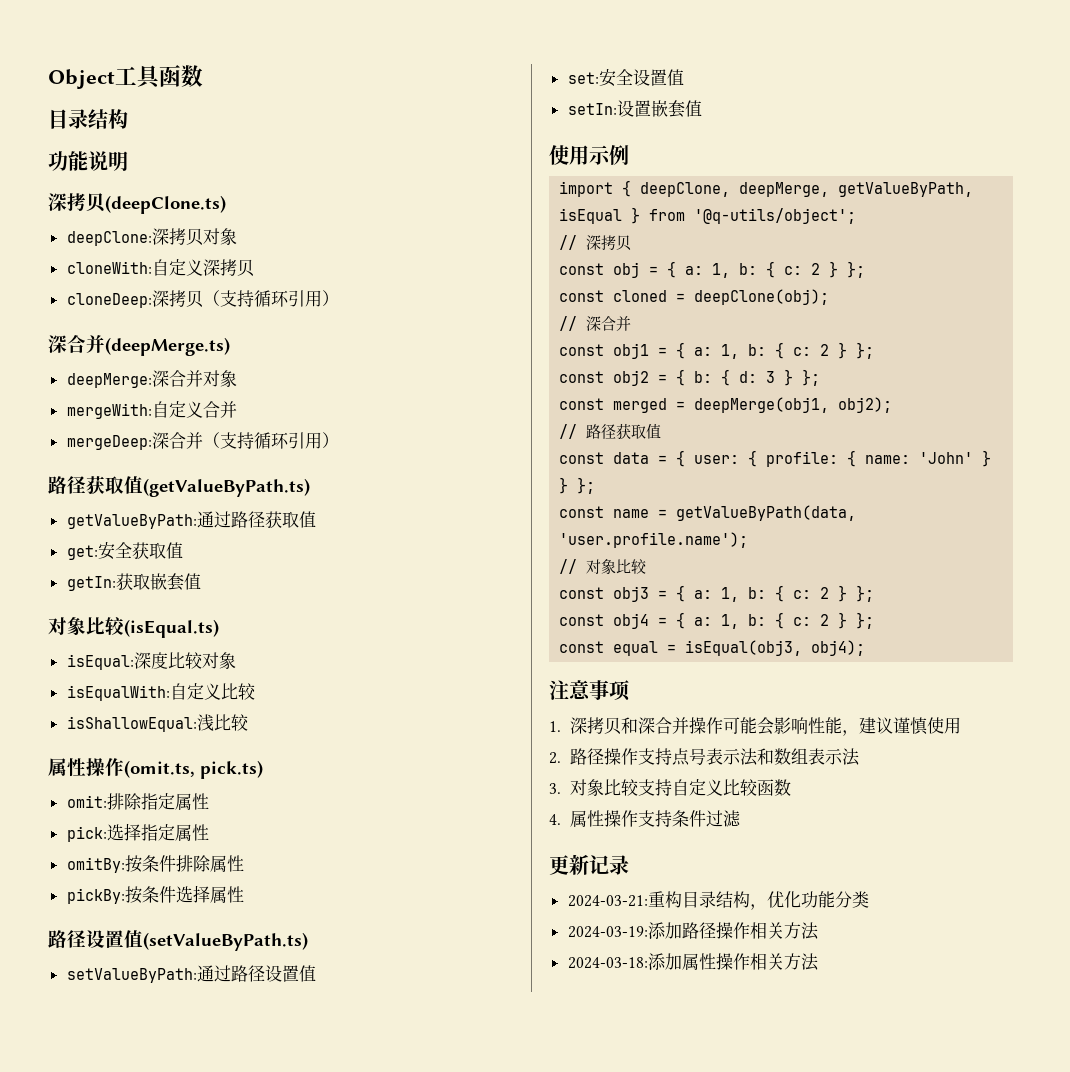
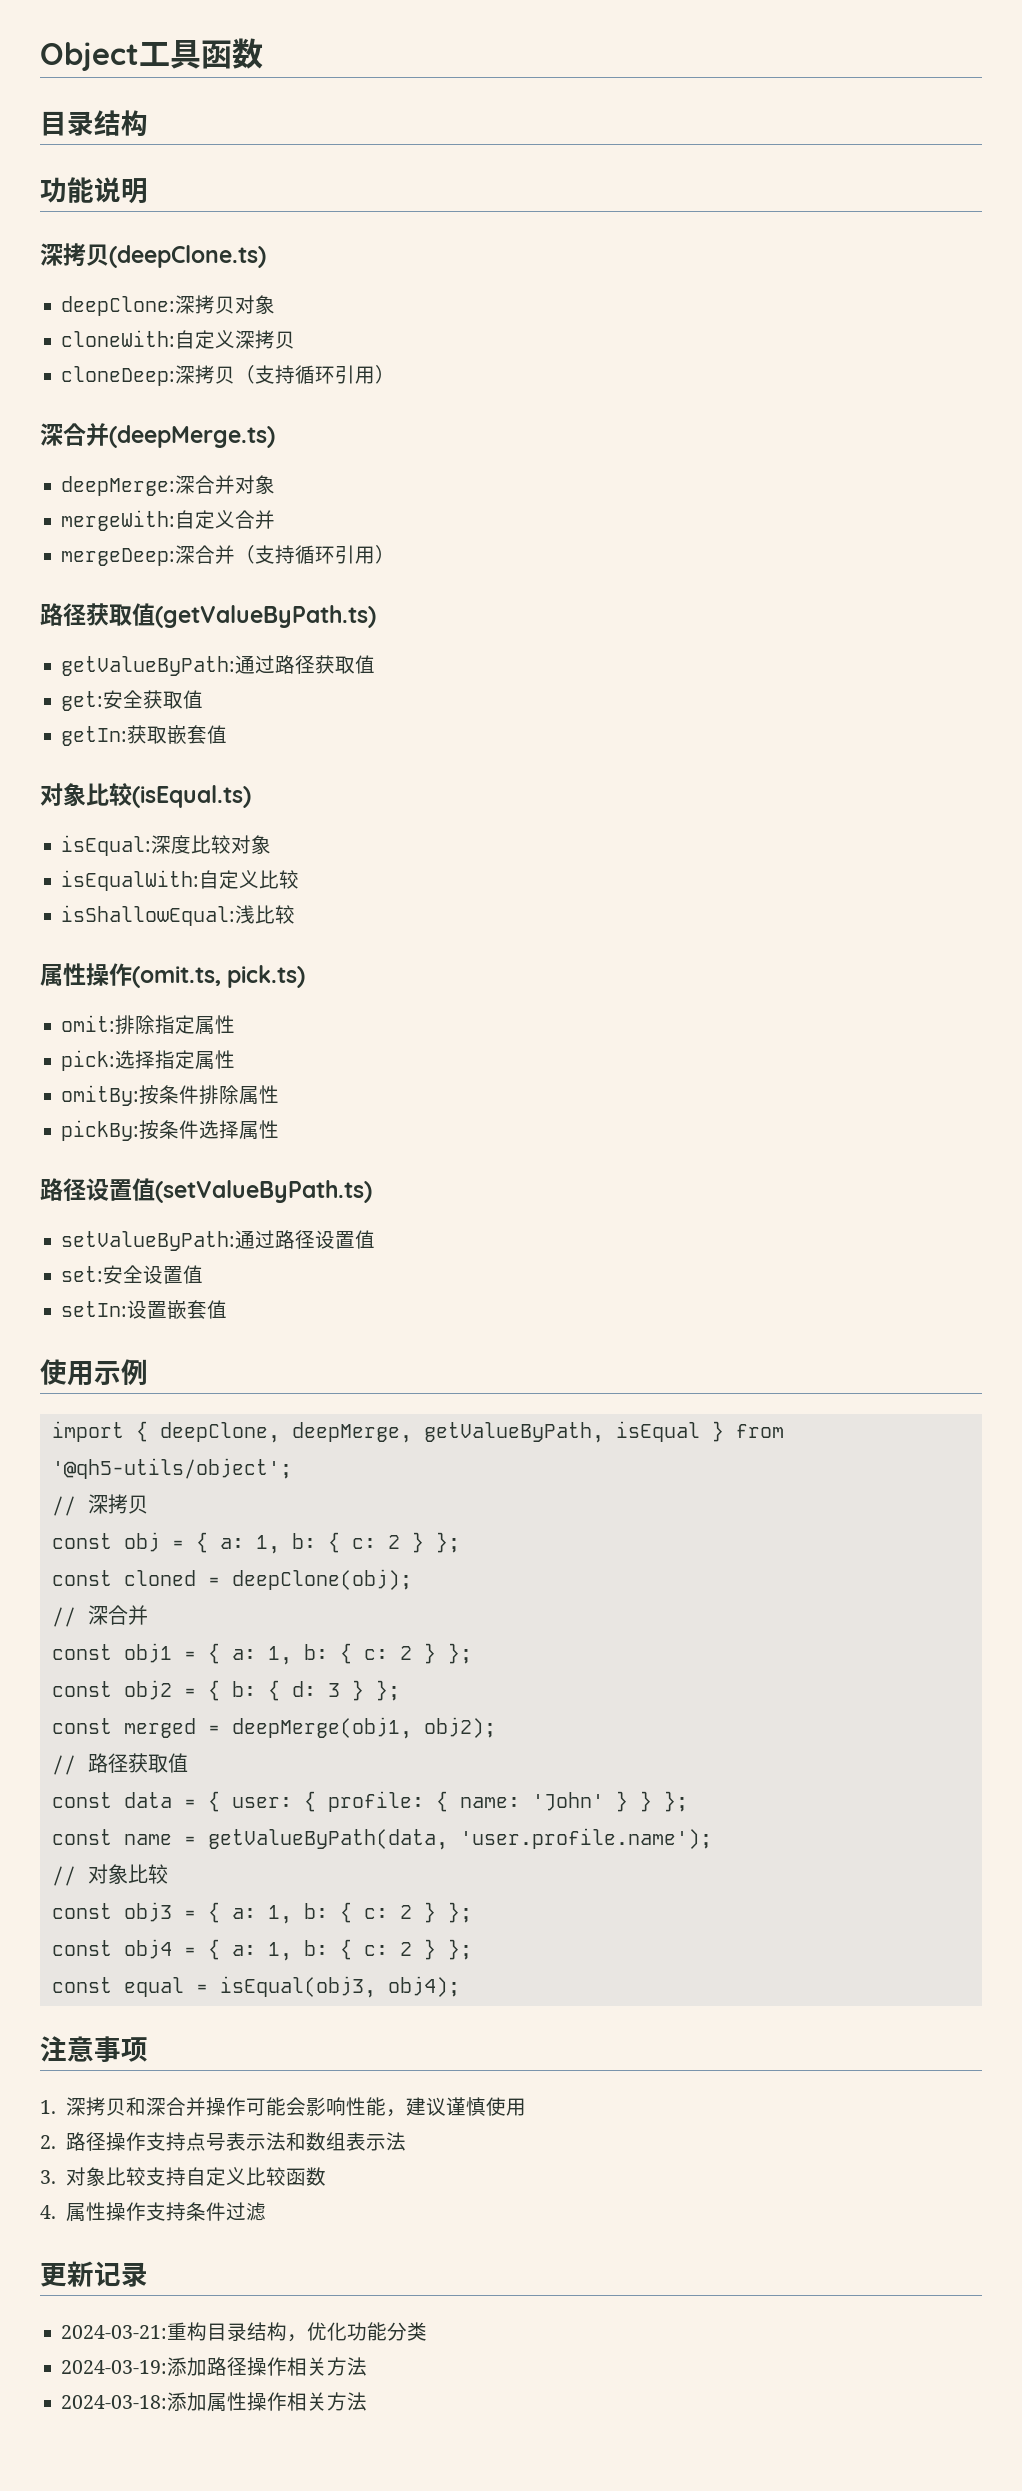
[694,208,857,224] '@q-utils/object'; -> [51,1458,292,1479] '@qh5-utils/object';

